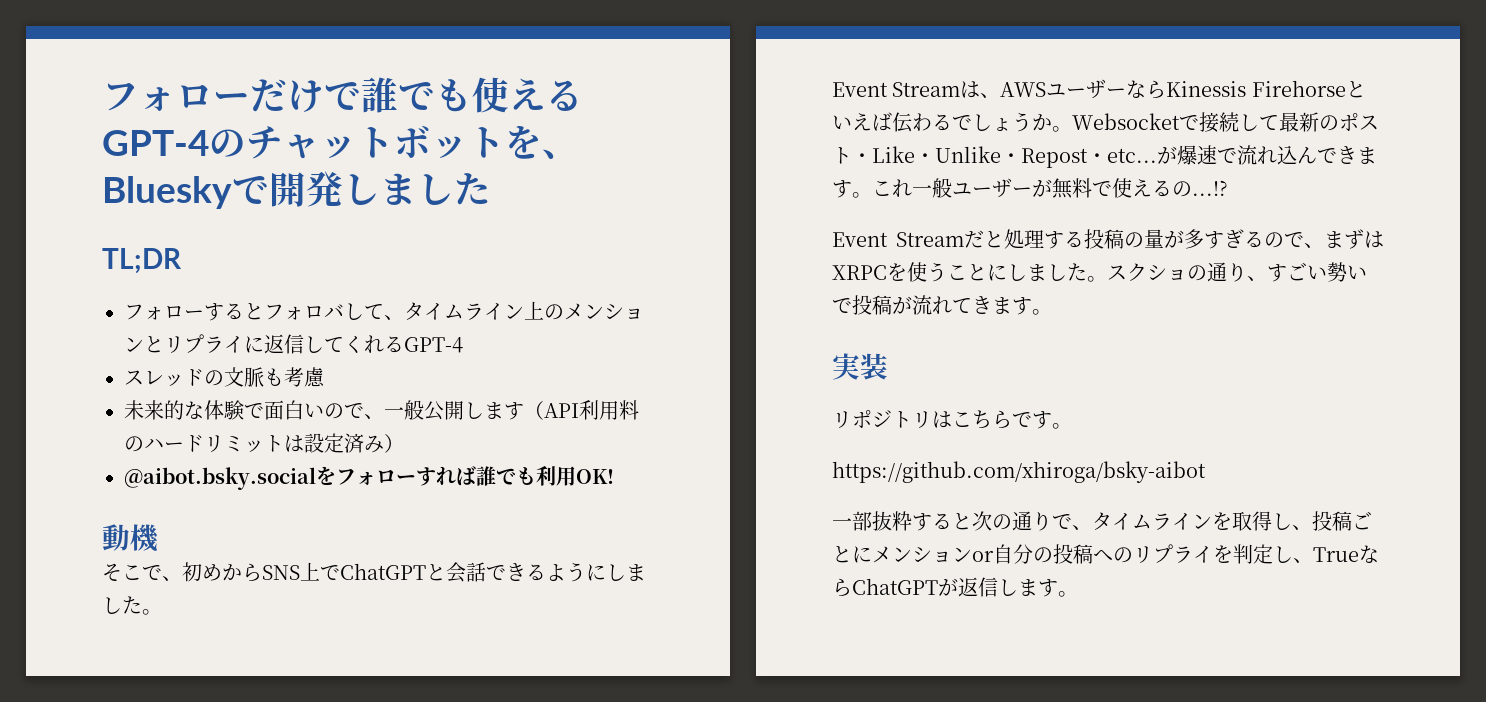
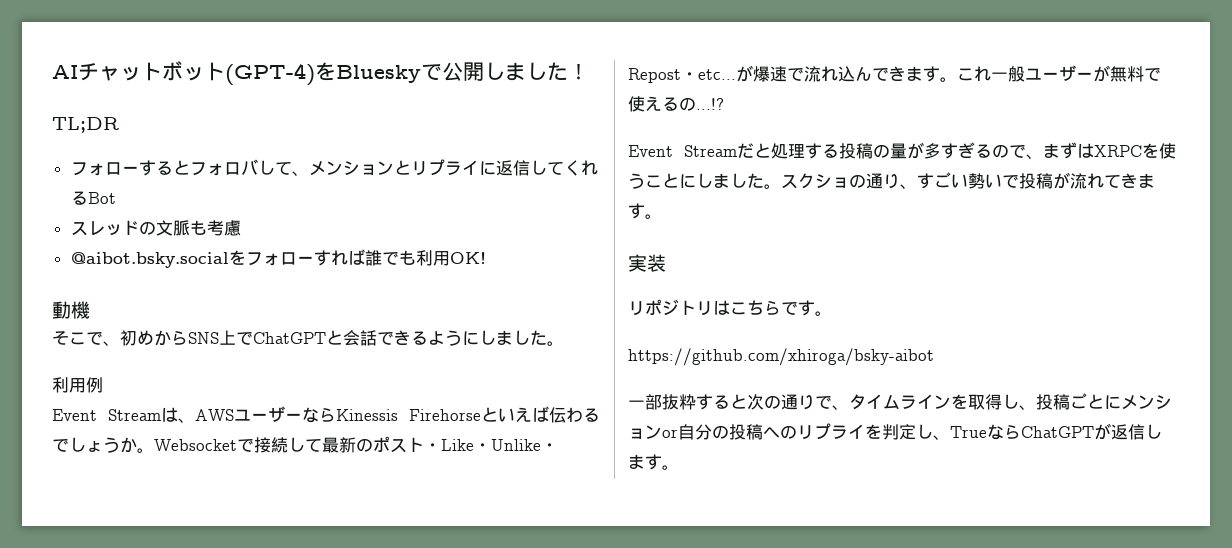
[102,77,583,113] [102,125,579,159] [102,171,491,209] フォローだけで誰でも使えるGPT-4のチャットボットを、Blueskyで開発しました -> [52,61,589,86] AIチャットボット(GPT-4)をBlueskyで公開しました！
[404,301,564,320] タイムライン上の -> (309, 173) none
[404,337,463,353] GPT-4 -> [87,192,116,204] Bot
[124,400,639,421] [124,433,404,453] // 未来的な体験で面白いので、一般公開します（API利用料のハードリミットは設定済み） -> (241, 228) none
(162, 612) none -> [52,377,103,393] // 利用例

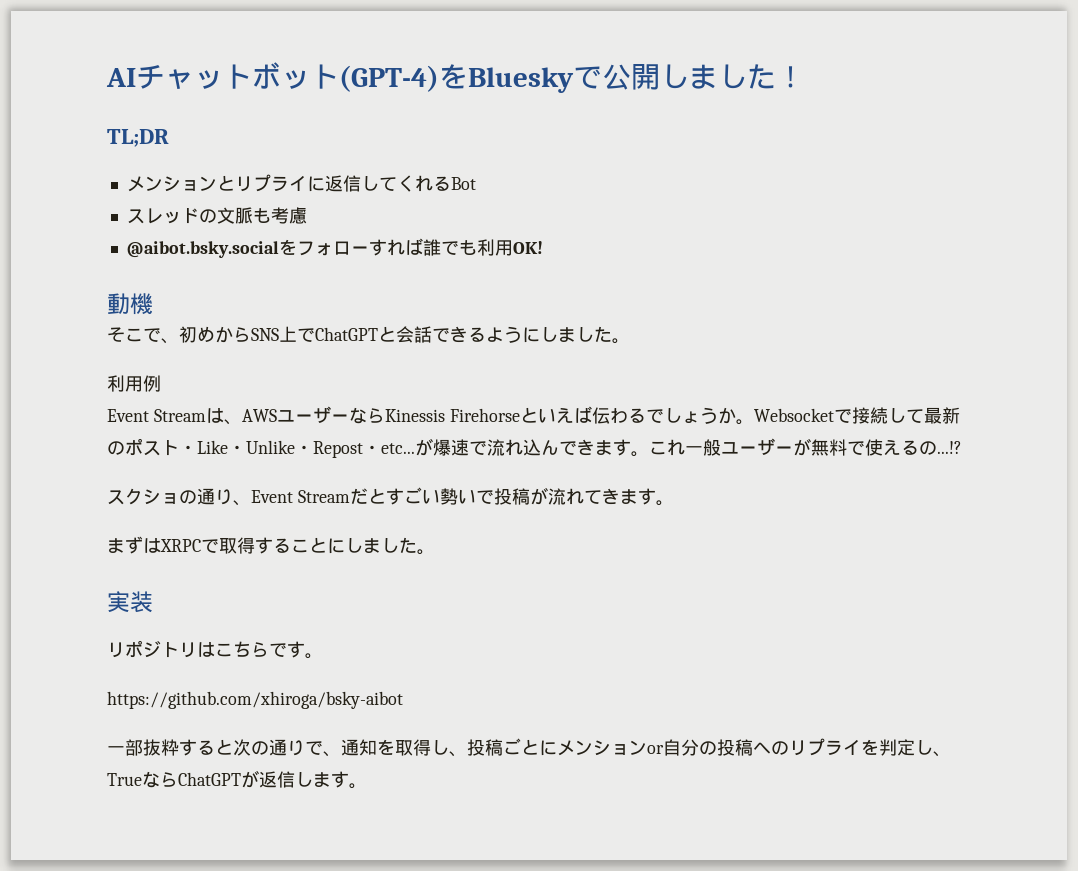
[70,159,309,176] フォローするとフォロバして、 -> (169, 138) none
[628,142,1176,159] [628,173,781,189] Event Streamだと処理する投稿の量が多すぎるので、まずはXRPCを使うことにしました。 -> (962, 447) none
(917, 186) none -> [251,488,386,504] Event Streamだと
(662, 216) none -> [107,536,435,555] // まずはXRPCで取得することにしました。
[849,394,951,410] タイムライン -> [341,739,377,756] 通知

